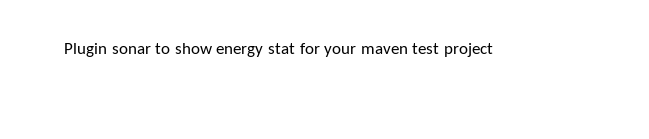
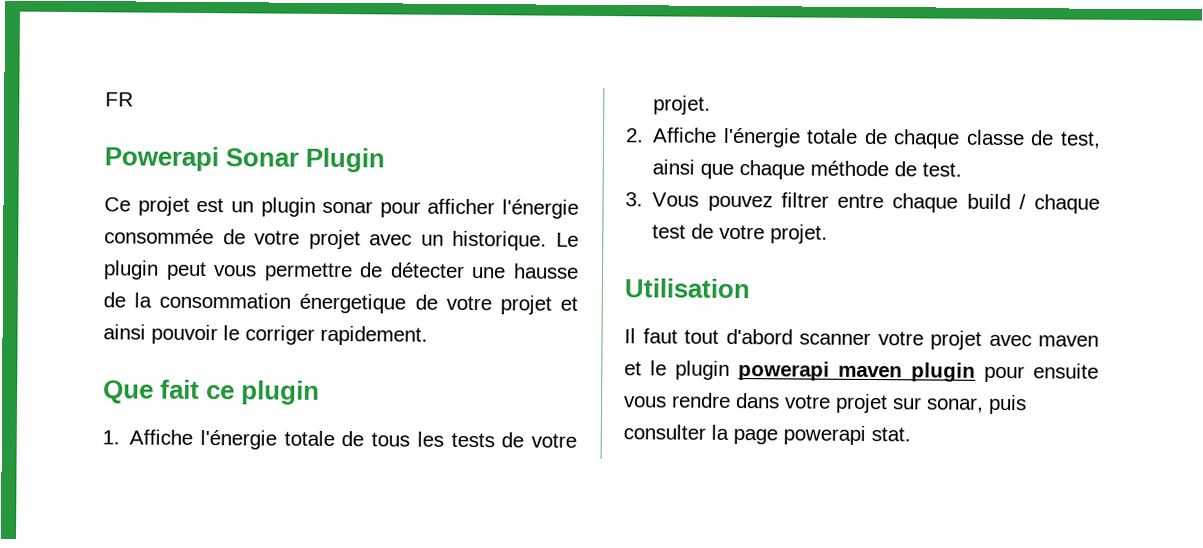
[64,43,493,57] Plugin sonar to show energy stat for your maven test project -> [105,92,134,107] [104,146,386,173] [104,196,579,219] [104,228,579,251] [103,260,579,282] [103,292,579,315] [103,324,428,346] [103,379,321,405] [102,429,577,450] [653,95,712,115] [625,127,1101,149] [652,159,963,180] [625,192,1100,214] [652,223,829,244] [624,278,750,299] [624,328,1099,350] [624,360,1099,383] [624,392,1027,415] [623,424,911,445] FR // Powerapi Sonar Plugin // Ce projet est un plugin sonar pour afficher l'énergie consommée de votre projet avec un historique. Le plugin peut vous permettre de détecter une hausse de la consommation énergetique de votre projet et ainsi pouvoir le corriger rapidement. // Que fait ce plugin // 1. Affiche l'énergie totale de tous les tests de votre projet. // 2. Affiche l'énergie totale de chaque classe de test, ainsi que chaque méthode de test. // 3. Vous pouvez filtrer entre chaque build / chaque test de votre projet. // Utilisation // Il faut tout d'abord scanner votre projet avec maven et le plugin powerapi maven plugin pour ensuite vous rendre dans votre projet sur sonar, puis consulter la page powerapi stat.

